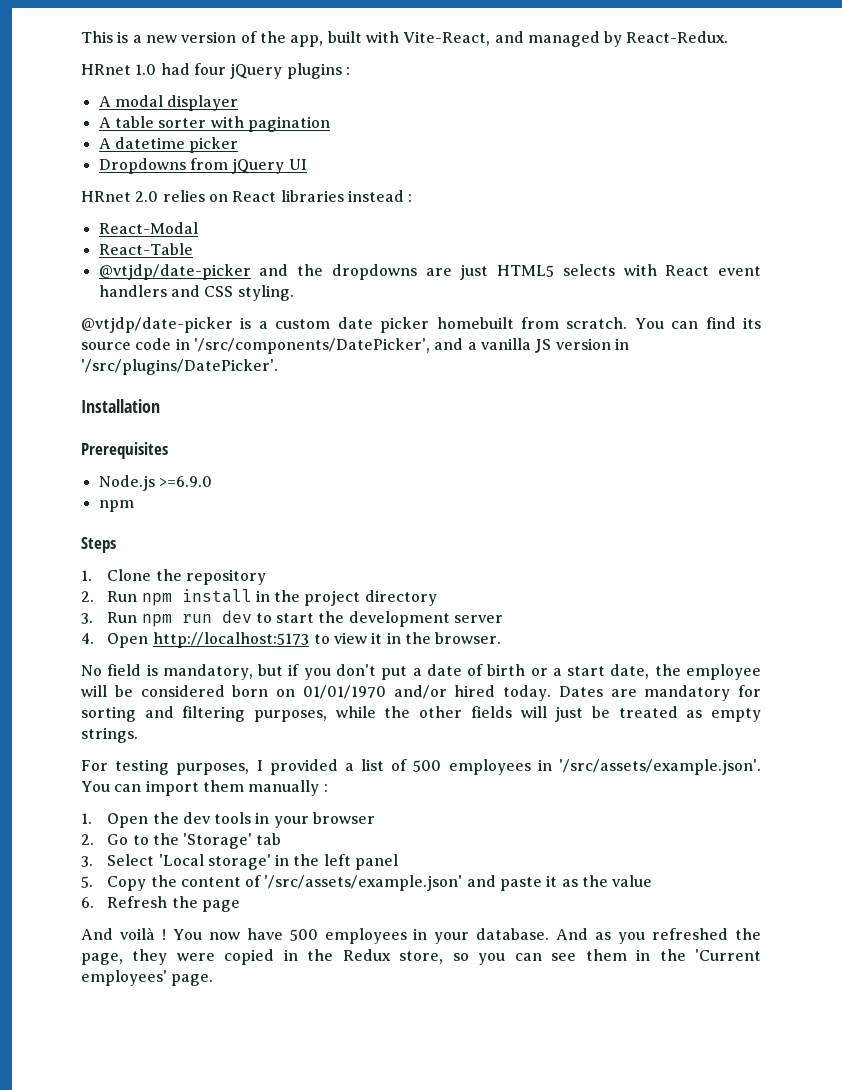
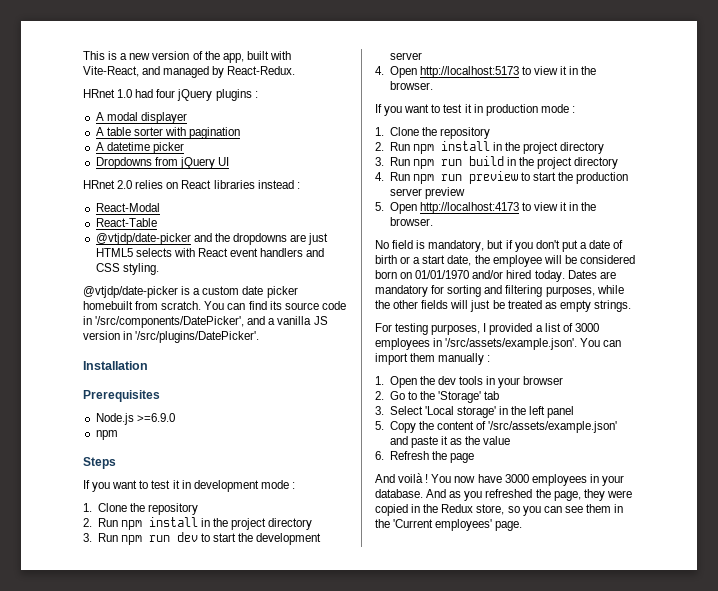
(116, 545) none -> [83,480,295,492] // If you want to test it in development mode :
(502, 638) none -> [375,104,575,116] [375,127,490,139] [375,141,605,154] [375,156,619,169] [375,171,629,184] [389,187,465,199] [375,202,597,214] [389,217,433,226] // If you want to test it in production mode : // 1. Clone the repository // 2. Run npm install in the project directory // 3. Run npm run build in the project directory // 4. Run npm run preview to start the production server preview // 5. Open http://localhost:4173 to view it in the browser.
[413,760,442,772] 500 -> [574,323,599,332] 3000
[289,929,318,941] 500 -> [504,474,529,483] 3000

